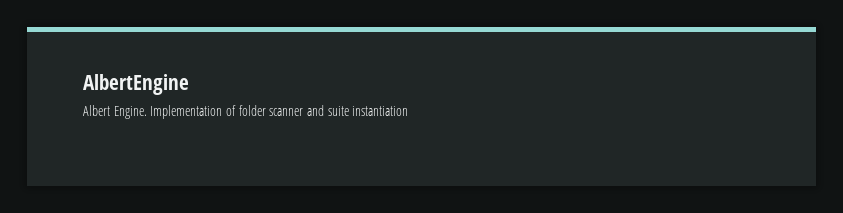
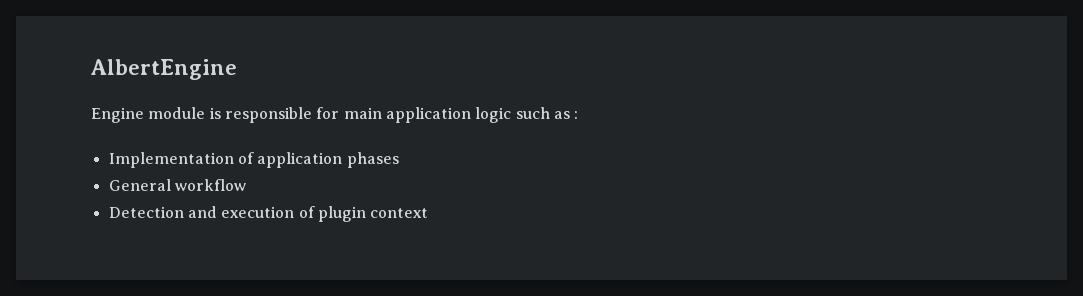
[83,105,409,119] Albert Engine. Implementation of folder scanner and suite instantiation -> [91,107,579,123] [108,152,399,168] [108,179,246,191] [108,206,429,222] Engine module is responsible for main application logic such as : // Implementation of application phases // General workflow // Detection and execution of plugin context

